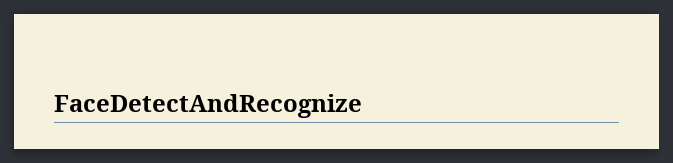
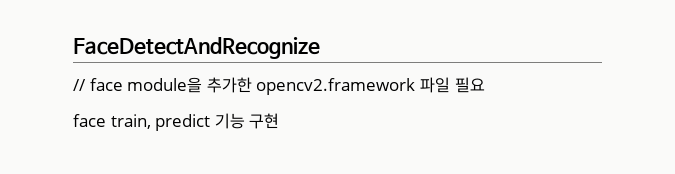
(362, 106) none -> [73,77,485,95] [73,113,280,131] // // face module을 추가한 opencv2.framework 파일 필요 // face train, predict 기능 구현

